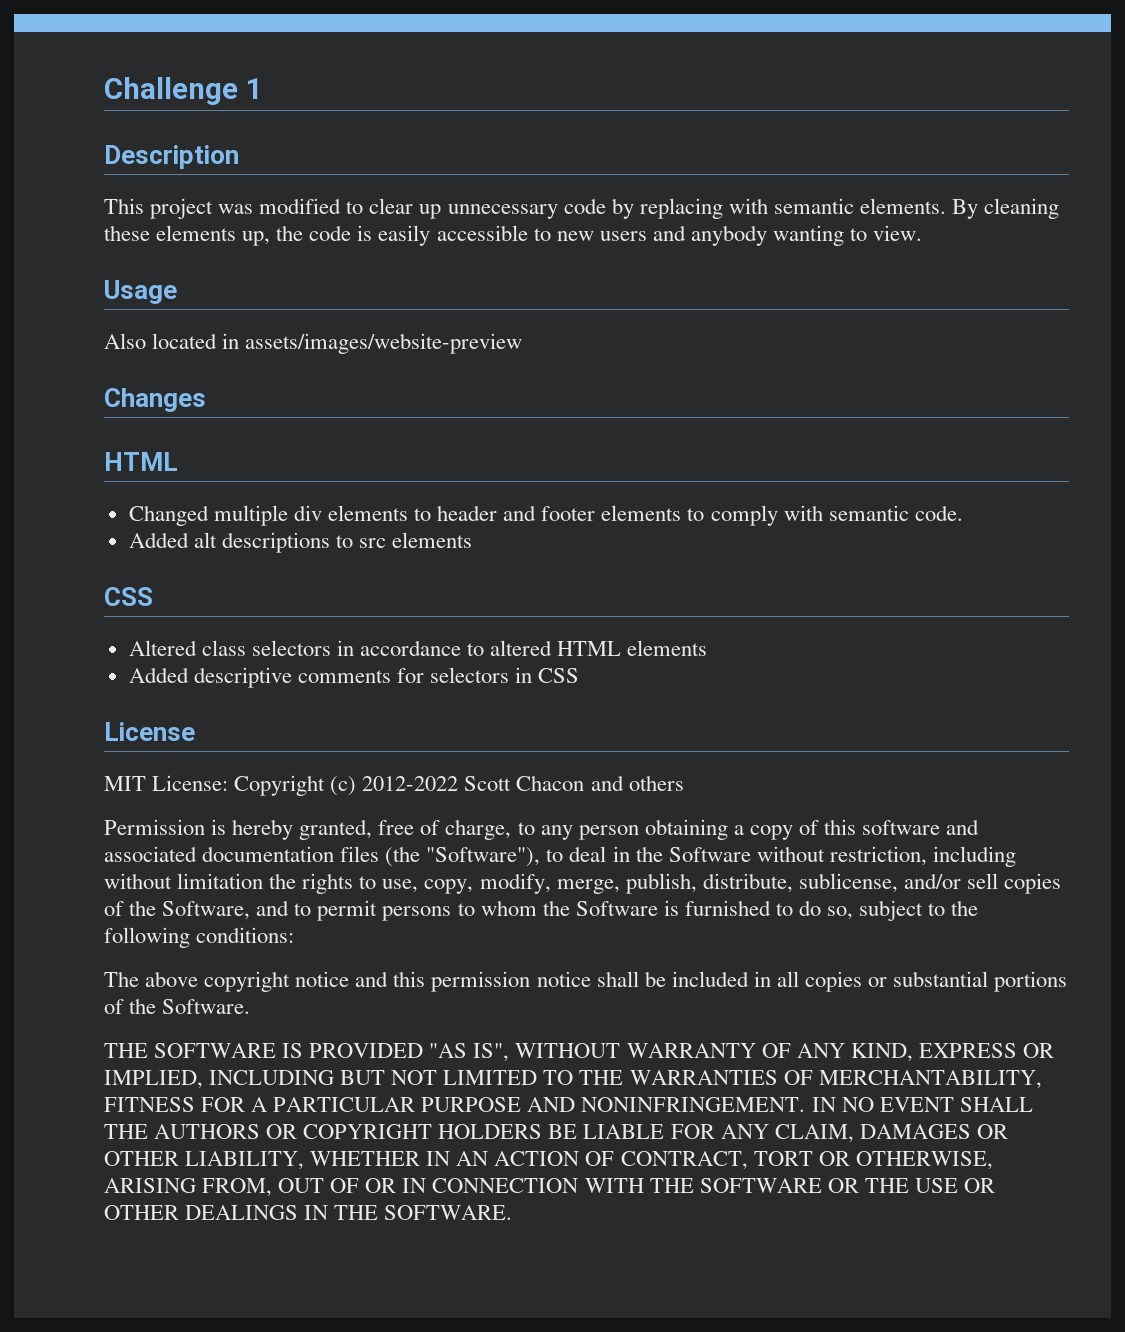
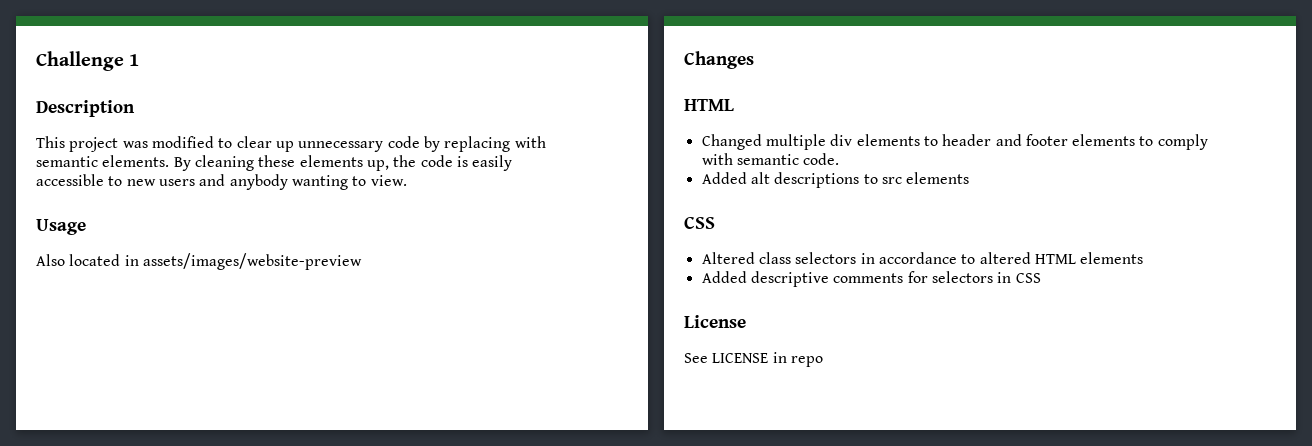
[104,775,684,796] [104,819,980,840] [104,846,1016,867] [104,873,1062,894] [104,900,979,921] [104,927,295,948] [104,971,1068,992] [104,998,251,1014] [104,1043,1054,1062] [104,1070,1042,1089] [104,1097,1033,1112] [104,1124,1008,1143] [104,1151,993,1170] [104,1178,995,1197] [104,1205,513,1220] MIT License: Copyright (c) 2012-2022 Scott Chacon and others // Permission is hereby granted, free of charge, to any person obtaining a copy of this software and associated documentation files (the "Software"), to deal in the Software without restriction, including without limitation the rights to use, copy, modify, merge, publish, distribute, sublicense, and/or sell copies of the Software, and to permit persons to whom the Software is furnished to do so, subject to the following conditions: // The above copyright notice and this permission notice shall be included in all copies or substantial portions of the Software. // THE SOFTWARE IS PROVIDED "AS IS", WITHOUT WARRANTY OF ANY KIND, EXPRESS OR IMPLIED, INCLUDING BUT NOT LIMITED TO THE WARRANTIES OF MERCHANTABILITY, FITNESS FOR A PARTICULAR PURPOSE AND NONINFRINGEMENT. IN NO EVENT SHALL THE AUTHORS OR COPYRIGHT HOLDERS BE LIABLE FOR ANY CLAIM, DAMAGES OR OTHER LIABILITY, WHETHER IN AN ACTION OF CONTRACT, TORT OR OTHERWISE, ARISING FROM, OUT OF OR IN CONNECTION WITH THE SOFTWARE OR THE USE OR OTHER DEALINGS IN THE SOFTWARE. -> [684,352,823,367] See LICENSE in repo

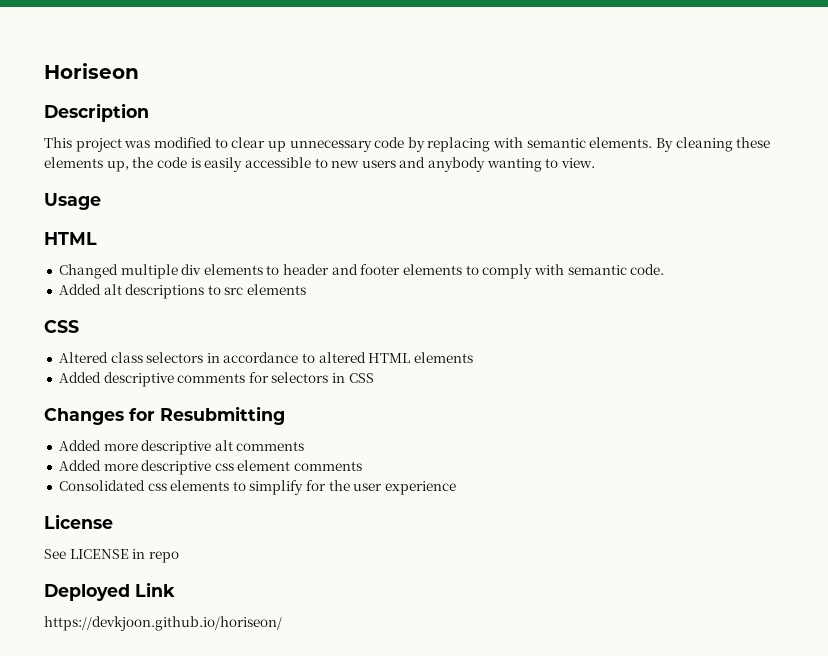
[36,51,140,71] Challenge 1 -> [44,63,139,79] Horiseon
[36,253,362,270] [684,51,754,69] // Also located in assets/images/website-preview // Changes -> (101, 201) none
(1041, 278) none -> [44,406,285,425] [58,440,305,455] [58,460,363,475] [58,480,457,495] // Changes for Resubmitting // Added more descriptive alt comments // Added more descriptive css element comments // Consolidated css elements to simplify for the user experience
(823, 361) none -> [44,582,175,601] [44,616,282,631] // Deployed Link // https://devkjoon.github.io/horiseon/

